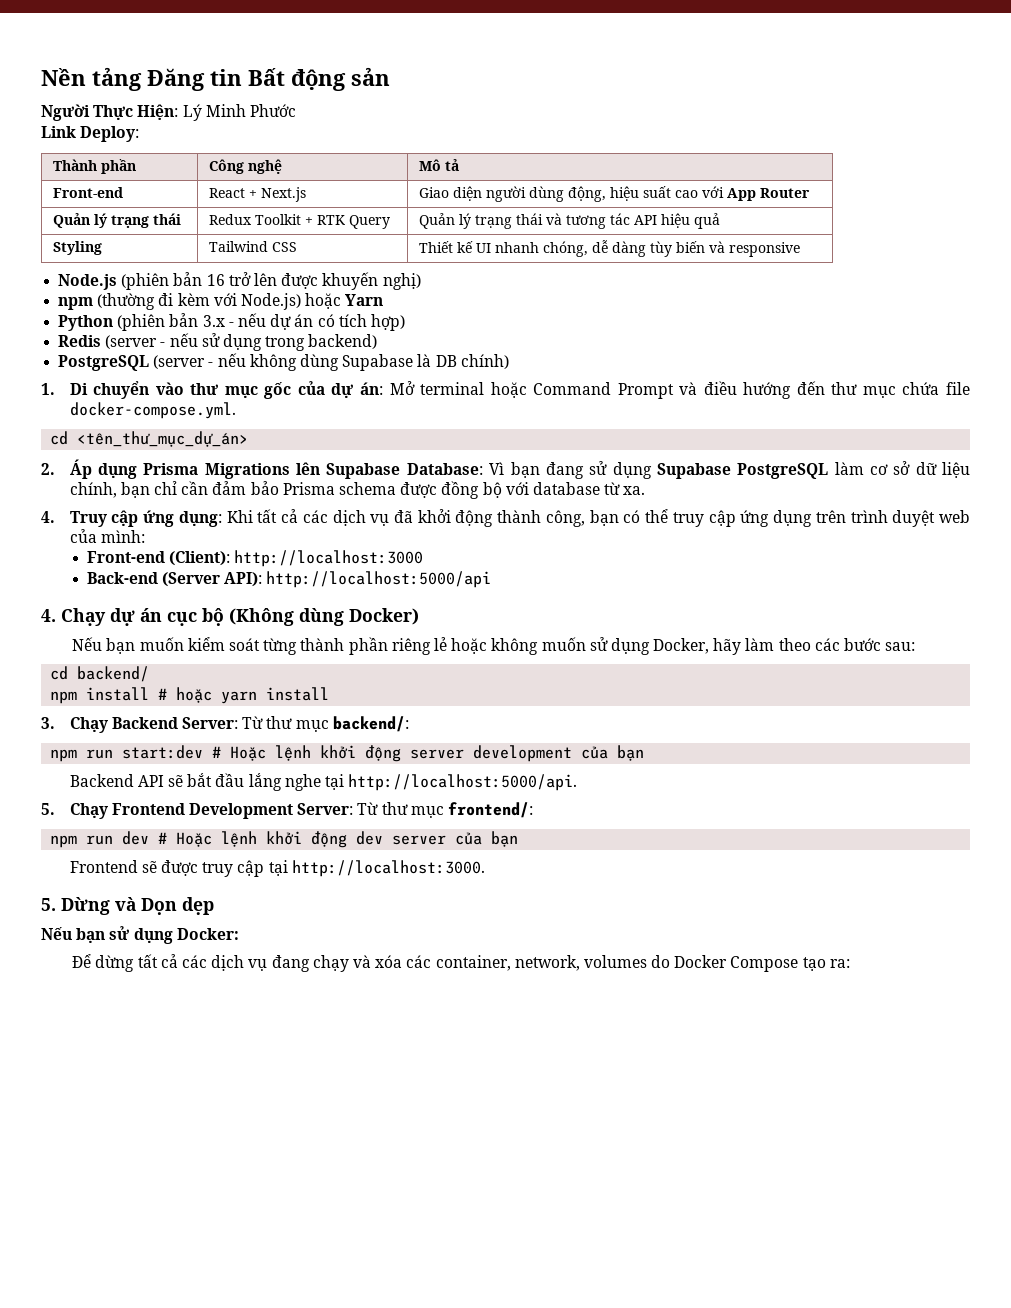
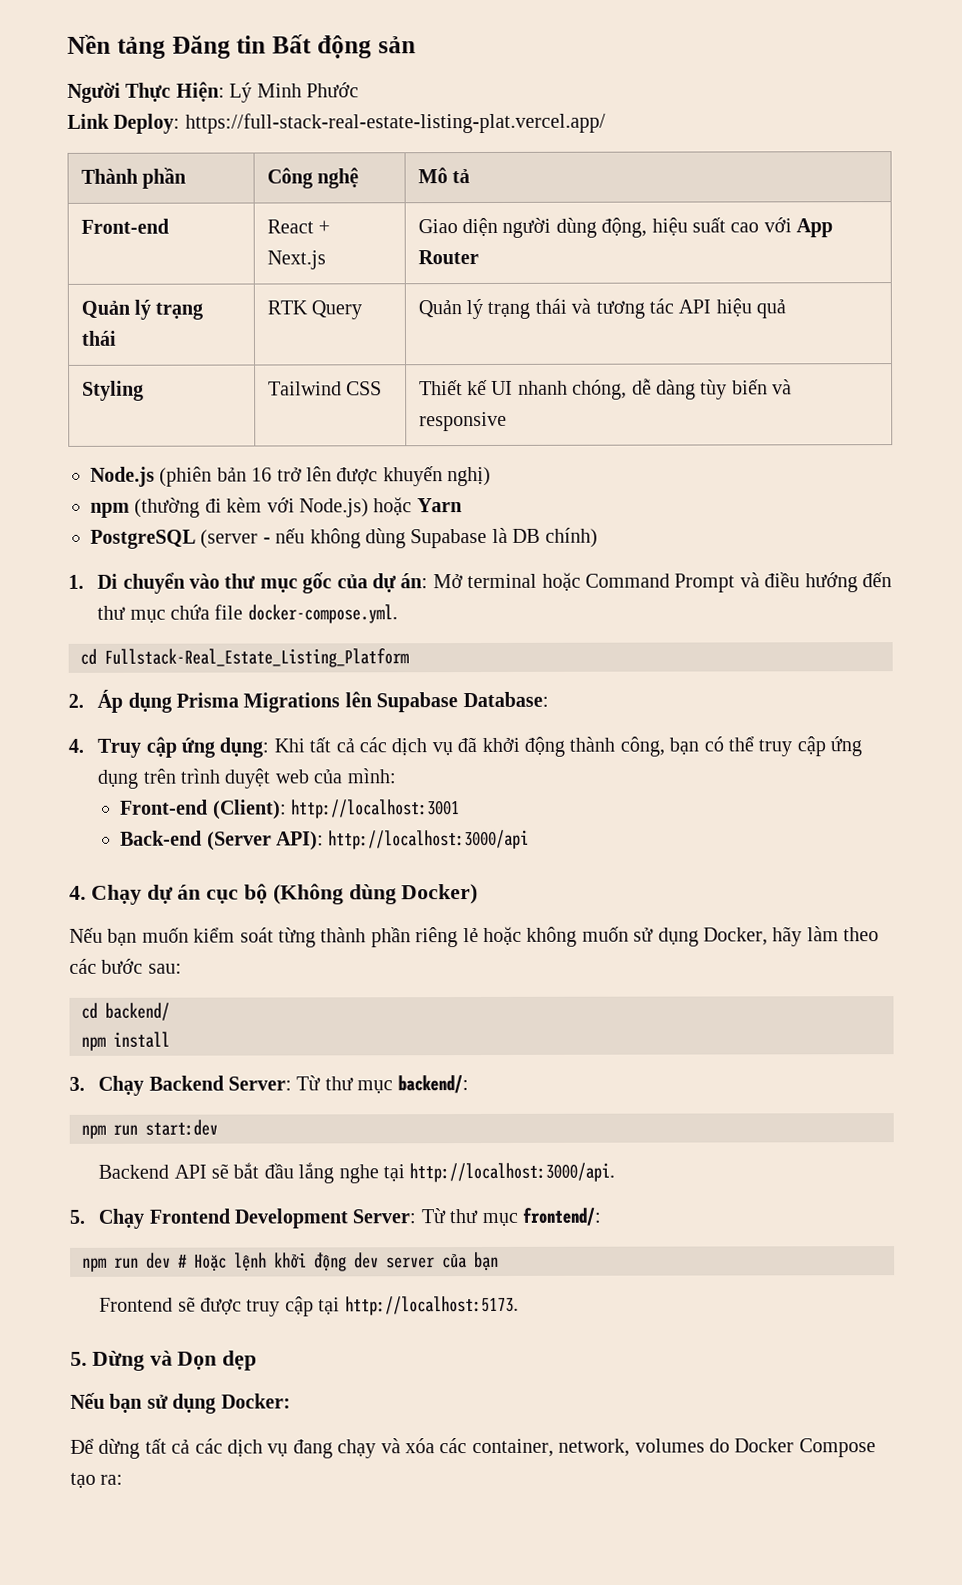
(140, 134) none -> [184,112,606,134] https://full-stack-real-estate-listing-plat.vercel.app/
[209,214,314,225] Redux Toolkit + -> (116, 338) none
[58,313,405,331] [58,333,378,351] // Python (phiên bản 3.x - nếu dự án có tích hợp) // Redis (server - nếu sử dụng trong backend) -> (462, 505) none
[77,431,249,447] <tên_thư_mục_dự_án> -> [104,648,409,668] Fullstack-Real_Estate_Listing_Platform
[489,461,971,479] [69,481,646,499] Vì bạn đang sử dụng Supabase PostgreSQL làm cơ sở dữ liệu chính, bạn chỉ cần đảm bảo Prisma schema được đồng bộ với database từ xa. -> (549, 699) none
[234,550,424,567] http://localhost:3000 -> [290,799,460,819] http://localhost:3001
[266,571,492,588] http://localhost:5000/api -> [328,829,530,850] http://localhost:3000/api
[158,687,330,704] # hoặc yarn install -> (170, 1039) none
[212,745,645,762] # Hoặc lệnh khởi động server development của bạn -> (218, 1127) none
[348,774,578,791] http://localhost:5000/api. -> [409,1162,616,1183] http://localhost:3000/api.
[291,860,485,877] http://localhost:3000. -> [344,1295,519,1316] http://localhost:5173.

